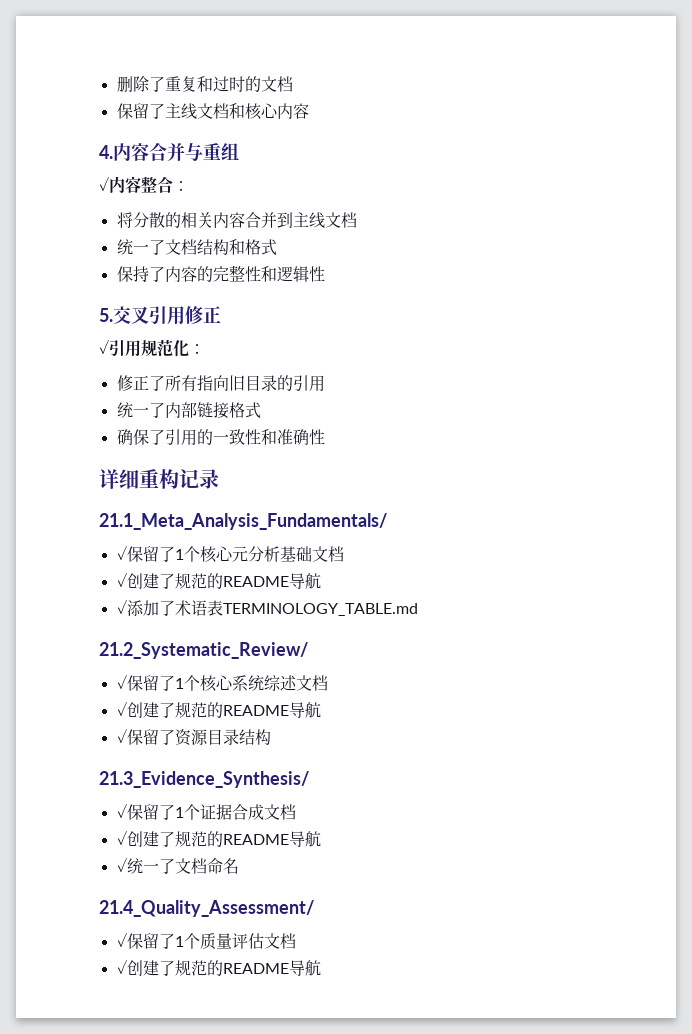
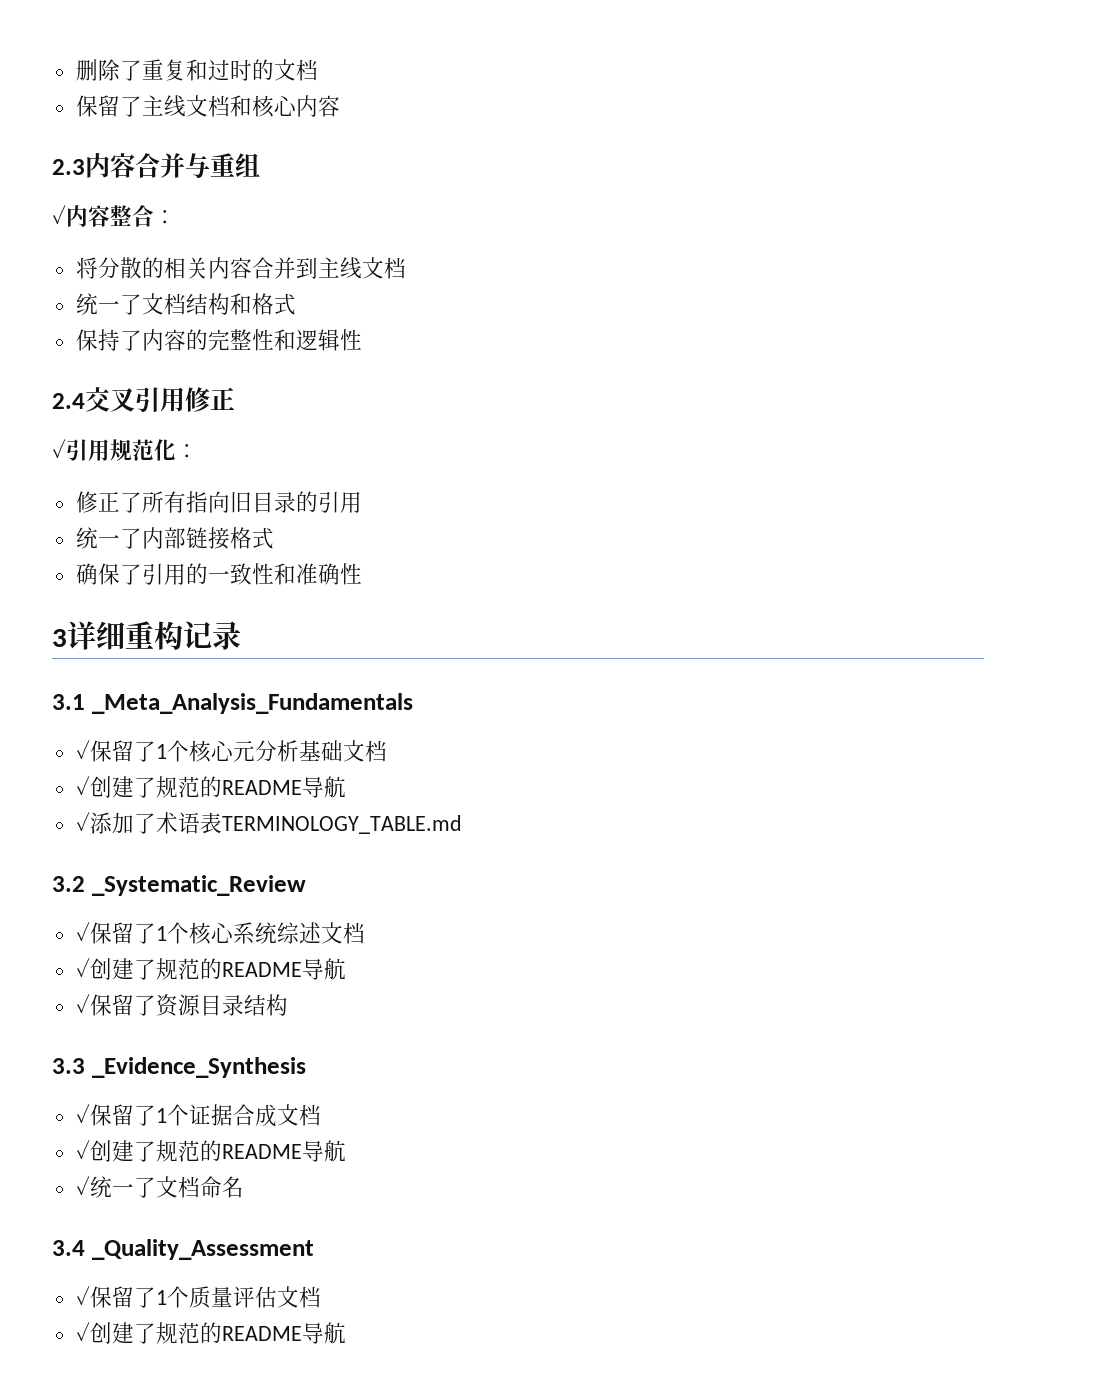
[99,145,113,159] 4. -> [52,159,85,175] 2.3
[99,308,113,322] 5. -> [52,393,85,409] 2.4
(325, 437) none -> [52,629,67,647] 3
[99,513,387,530] 21.1_Meta_Analysis_Fundamentals/ -> [52,693,413,714] 3.1 _Meta_Analysis_Fundamentals
[99,642,308,659] 21.2_Systematic_Review/ -> [52,875,306,896] 3.2 _Systematic_Review
[99,771,309,788] 21.3_Evidence_Synthesis/ -> [52,1057,306,1078] 3.3 _Evidence_Synthesis
[99,900,314,917] 21.4_Quality_Assessment/ -> [52,1239,314,1260] 3.4 _Quality_Assessment

